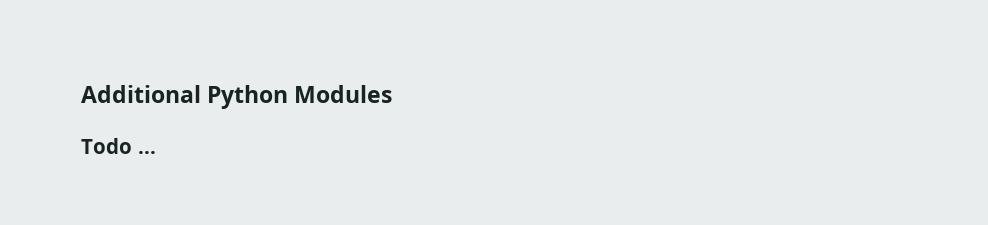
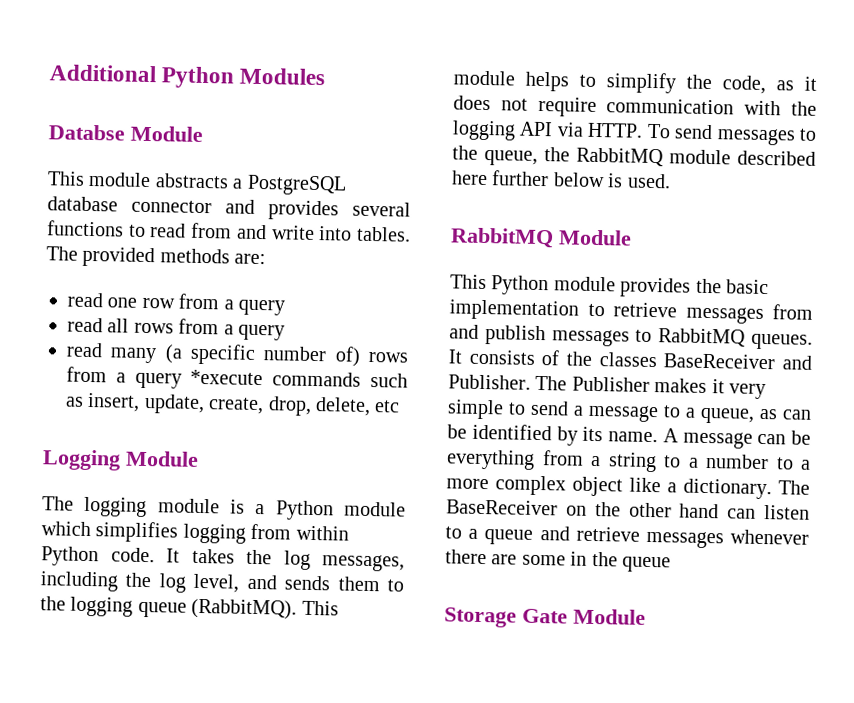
[81,138,156,154] Todo ... -> [48,124,203,142] [47,171,347,196] [47,196,411,221] [47,220,411,242] [46,246,267,268] [67,292,285,316] [67,317,285,341] [66,342,408,367] [66,366,409,389] [65,392,401,416] [42,449,199,471] [42,496,406,521] [41,521,349,544] [41,546,405,572] [40,571,404,593] [40,596,339,620] [453,70,817,94] [453,95,817,117] [452,120,817,146] [452,145,816,167] [451,170,671,189] [450,227,632,249] [450,274,769,298] [449,299,813,324] [449,324,813,350] [448,349,812,370] [448,374,766,400] [447,399,812,424] [447,423,811,449] [446,449,811,473] [446,475,810,500] [446,499,810,520] [445,526,809,549] [445,549,671,573] [444,607,646,628] Databse Module // This module abstracts a PostgreSQL database connector and provides several functions to read from and write into tables. The provided methods are: // read one row from a query // read all rows from a query // read many (a specific number of) rows from a query *execute commands such as insert, update, create, drop, delete, etc // Logging Module // The logging module is a Python module which simplifies logging from within Python code. It takes the log messages, including the log level, and sends them to the logging queue (RabbitMQ). This module helps to simplify the code, as it does not require communication with the logging API via HTTP. To send messages to the queue, the RabbitMQ module described here further below is used. // RabbitMQ Module // This Python module provides the basic implementation to retrieve messages from and publish messages to RabbitMQ queues. It consists of the classes BaseReceiver and Publisher. The Publisher makes it very simple to send a message to a queue, as can be identified by its name. A message can be everything from a string to a number to a more complex object like a dictionary. The BaseReceiver on the other hand can listen to a queue and retrieve messages whenever there are some in the queue // Storage Gate Module

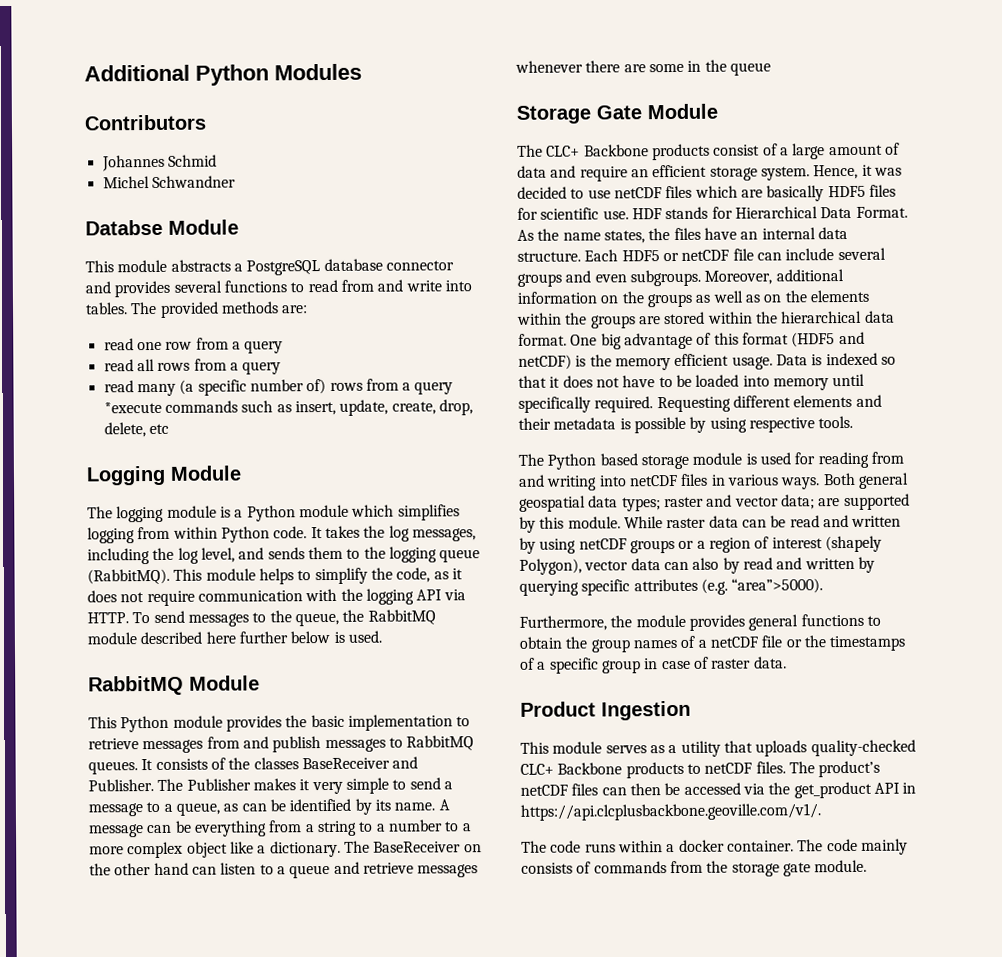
(327, 76) none -> [84,114,206,131] [101,154,217,172] [102,175,236,189] // Contributors // Johannes Schmid // Michel Schwandner
(646, 616) none -> [517,142,900,161] [517,164,902,182] [517,184,896,202] [517,206,908,220] [517,226,848,244] [517,247,886,262] [517,269,844,287] [517,289,869,308] [517,310,895,329] [518,331,865,350] [518,352,896,371] [518,373,866,391] [518,394,882,413] [518,415,854,434] [518,451,904,470] [518,472,909,491] [519,493,910,512] [519,515,902,533] [519,535,882,554] [519,556,875,575] [519,578,824,596] [519,613,881,631] [519,635,906,653] [520,656,787,674] [520,700,691,721] [520,739,916,757] [520,760,881,779] [520,781,917,799] [520,803,821,821] [521,838,908,855] [521,859,868,877] // The CLC+ Backbone products consist of a large amount of data and require an efficient storage system. Hence, it was decided to use netCDF files which are basically HDF5 files for scientific use. HDF stands for Hierarchical Data Format. As the name states, the files have an internal data structure. Each HDF5 or netCDF file can include several groups and even subgroups. Moreover, additional information on the groups as well as on the elements within the groups are stored within the hierarchical data format. One big advantage of this format (HDF5 and netCDF) is the memory efficient usage. Data is indexed so that it does not have to be loaded into memory until specifically required. Requesting different elements and their metadata is possible by using respective tools. // The Python based storage module is used for reading from and writing into netCDF files in various ways. Both general geospatial data types; raster and vector data; are supported by this module. While raster data can be read and written by using netCDF groups or a region of interest (shapely Polygon), vector data can also by read and written by querying specific attributes (e.g. “area”>5000). // Furthermore, the module provides general functions to obtain the group names of a netCDF file or the timestamps of a specific group in case of raster data. // Product Ingestion // This module serves as a utility that uploads quality-checked CLC+ Backbone products to netCDF files. The product’s netCDF files can then be accessed via the get_product API in https://api.clcplusbackbone.geoville.com/v1/. // The code runs within a docker container. The code mainly consists of commands from the storage gate module.

